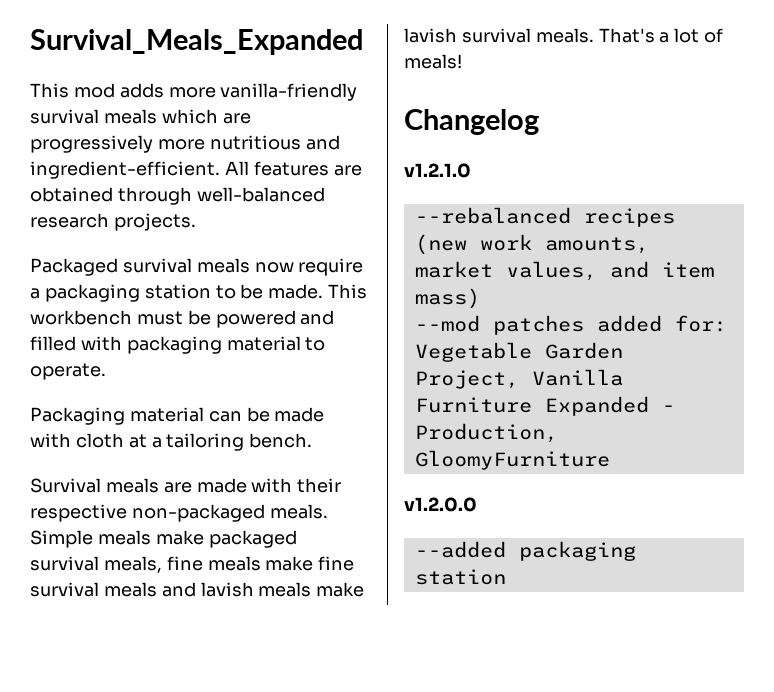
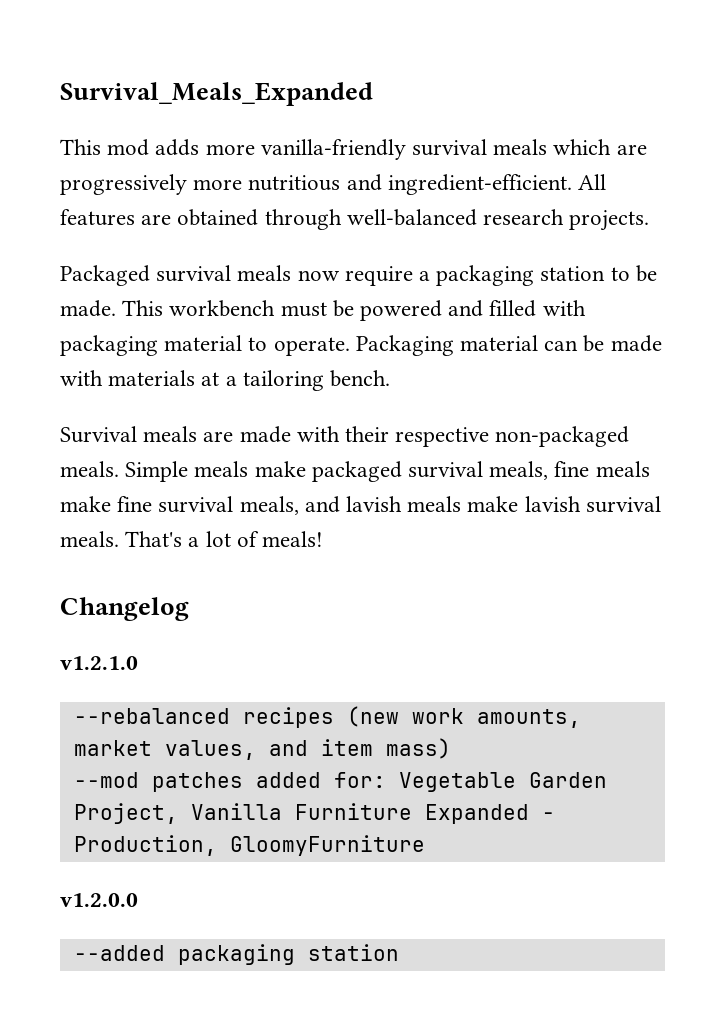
(106, 371) // -> (350, 346) none
[75,433,124,448] cloth -> [108,370,196,386] materials
[103,582,157,597] meals -> [239,496,299,515] meals,

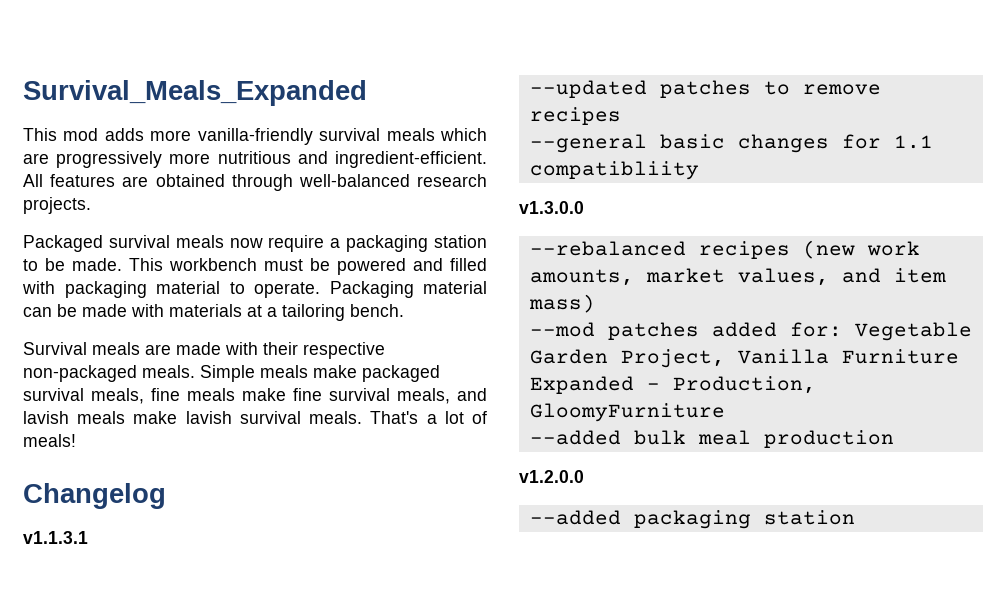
[60,656,138,670] v1.2.1.0 -> [23,531,88,544] [529,80,881,98] [529,107,621,125] [529,134,933,153] [529,161,699,180] [519,201,584,214] v1.1.3.1 // --updated patches to remove recipes // --general basic changes for 1.1 compatibliity // v1.3.0.0
(425, 845) none -> [529,430,894,448] // --added bulk meal production

